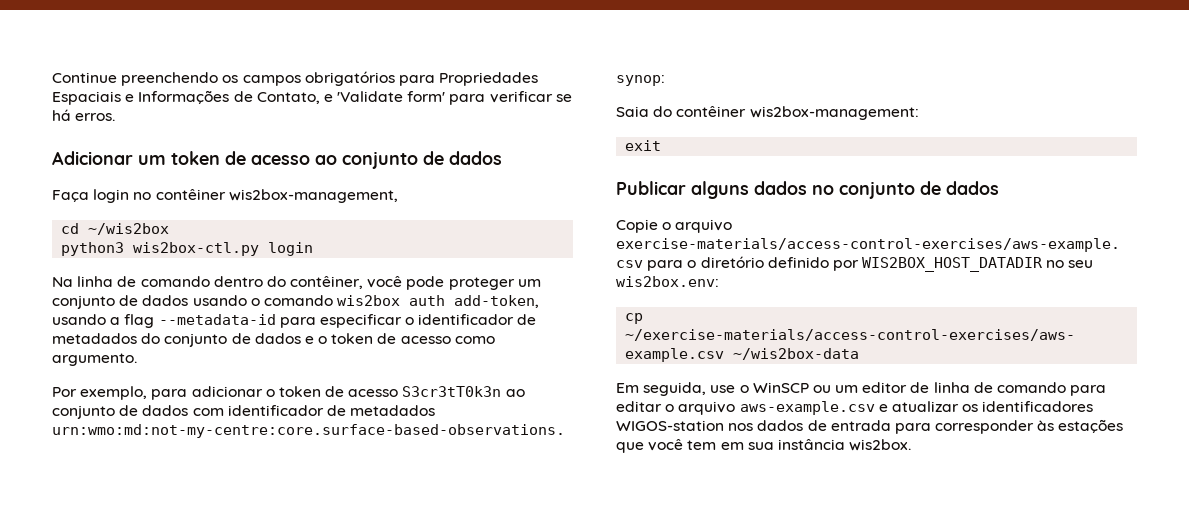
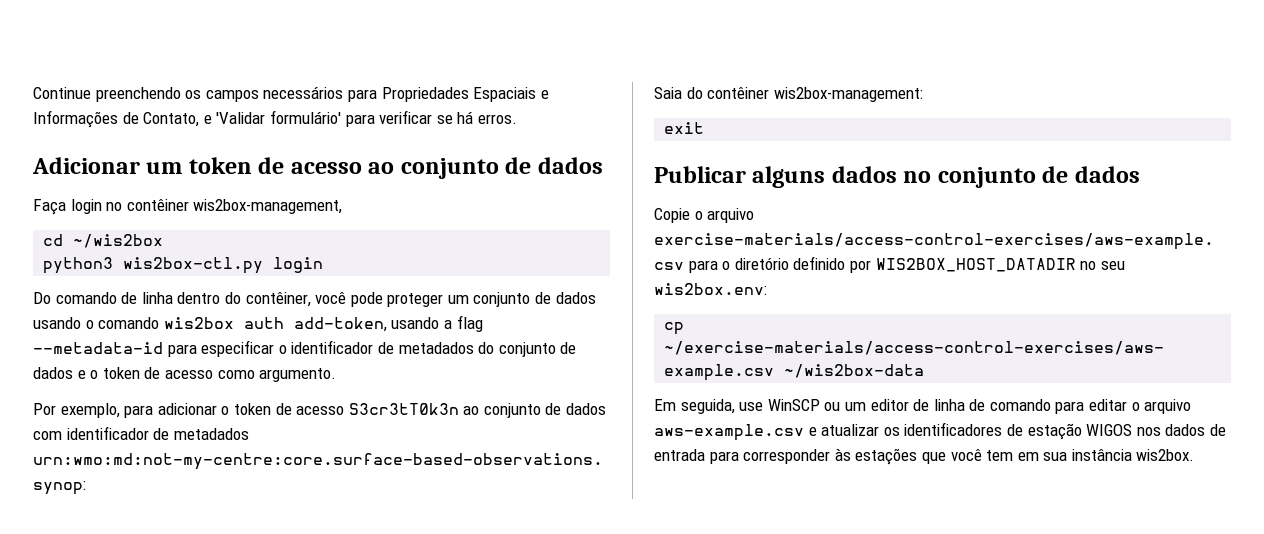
[304,71,395,86] obrigatórios -> [263,86,344,99] necessários
[337,91,446,102] 'Validate form' -> [216,110,341,124] 'Validar formulário'
[52,276,210,287] Na linha de comando -> [33,292,173,304] Do comando de linha
[739,385,749,393] o -> (764, 406) none
[616,420,724,431] WIGOS-station -> [1006,423,1133,440] de estação WIGOS

